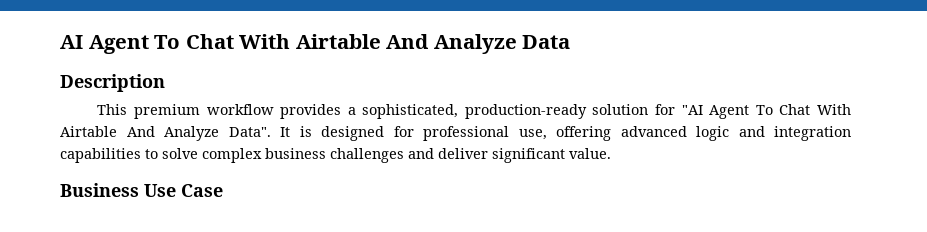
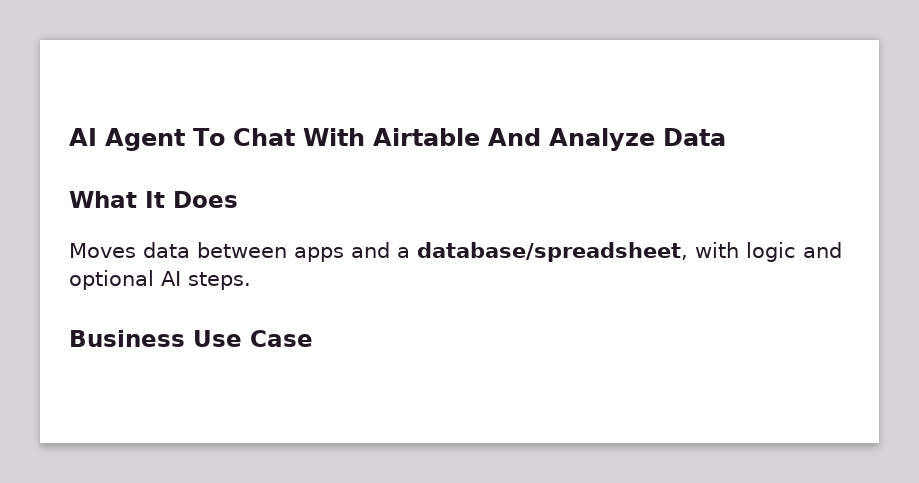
[60,74,165,92] [97,104,851,119] [60,126,851,141] [60,148,611,163] Description // This premium workflow provides a sophisticated, production-ready solution for "AI Agent To Chat With Airtable And Analyze Data". It is designed for professional use, offering advanced logic and integration capabilities to solve complex business challenges and deliver significant value. -> [69,191,238,208] [69,242,842,262] [69,270,251,290] What It Does // Moves data between apps and a database/spreadsheet, with logic and optional AI steps.

